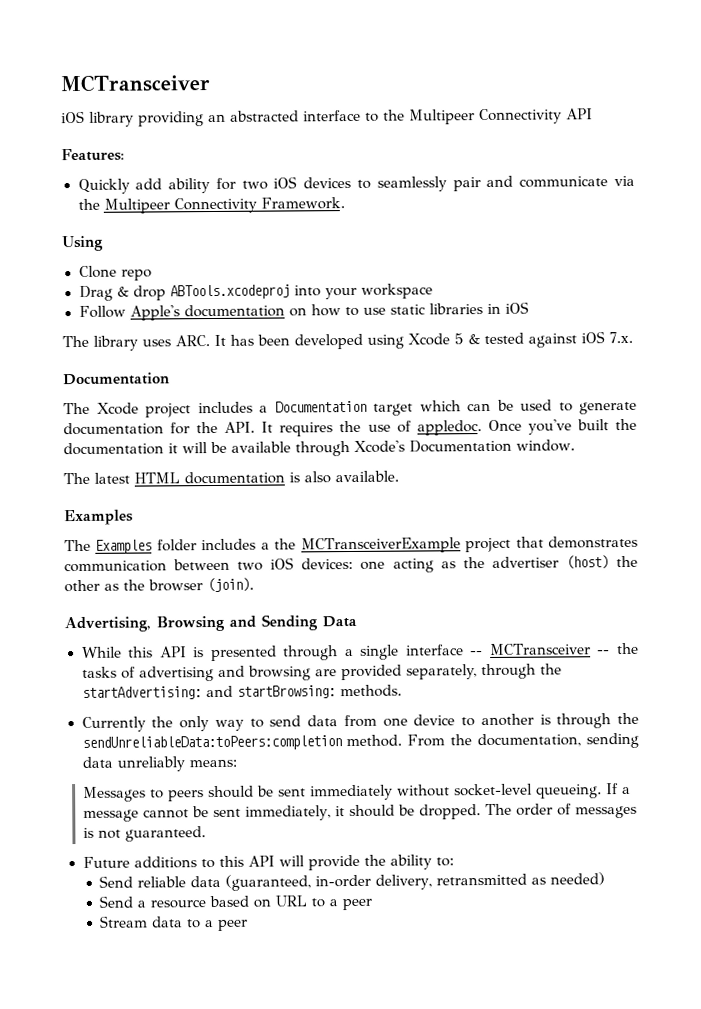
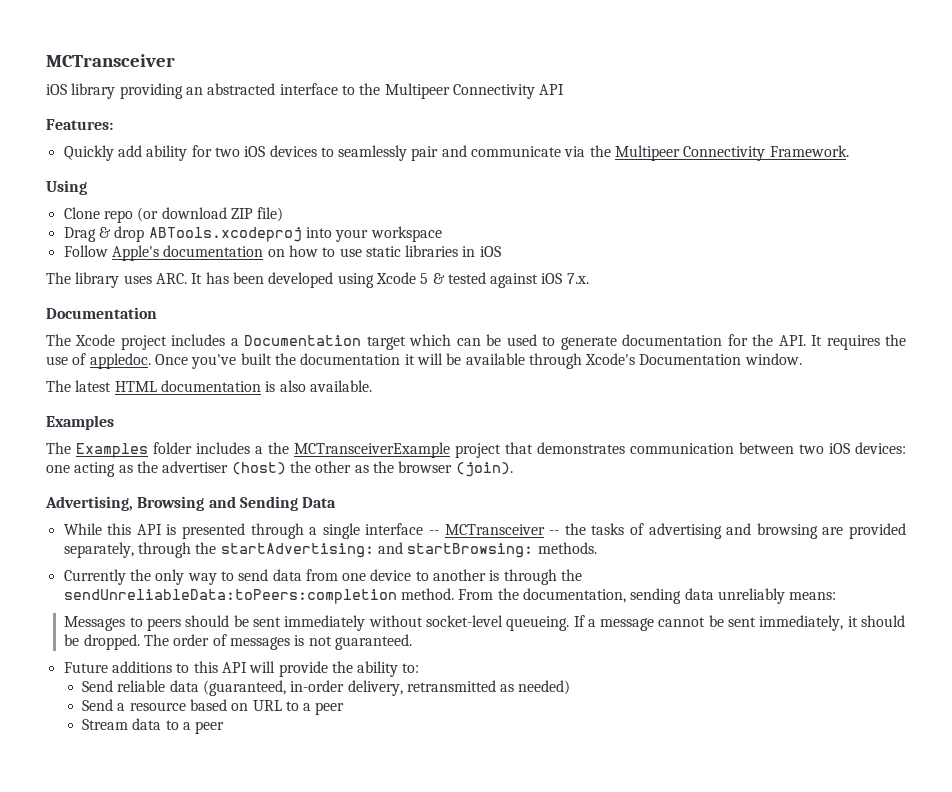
(152, 275) none -> [137,207,284,222] (or download ZIP file)

